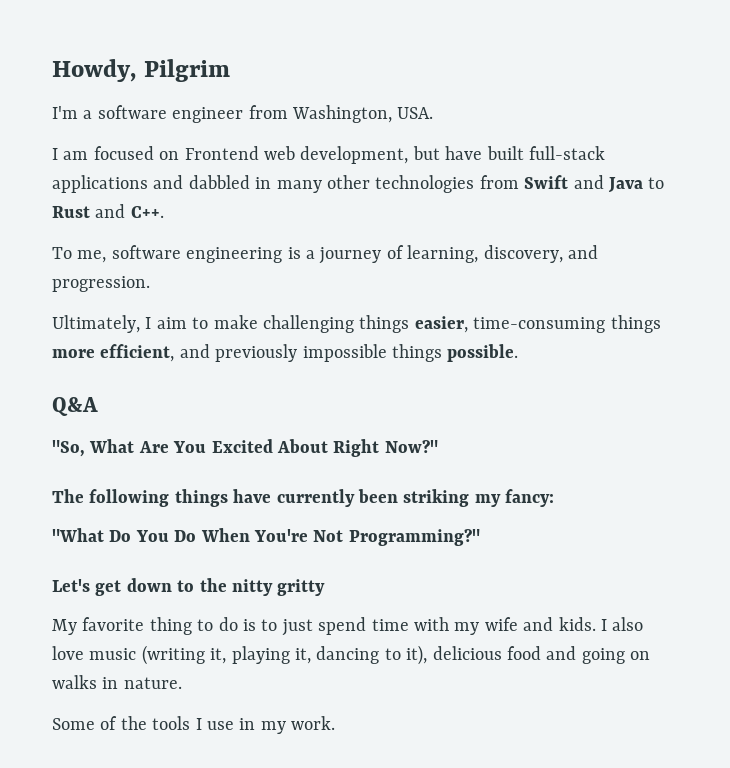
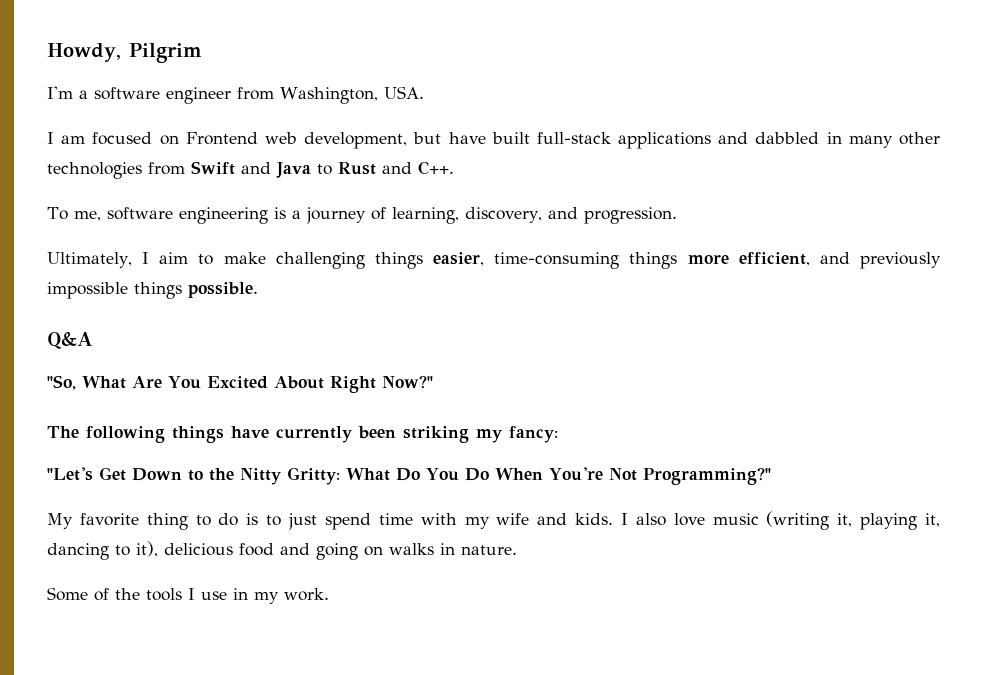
[52,528,104,542] "What -> [47,467,390,485] "Let's Get Down to the Nitty Gritty: What
[52,578,326,596] // Let's get down to the nitty gritty -> (771, 476) none

